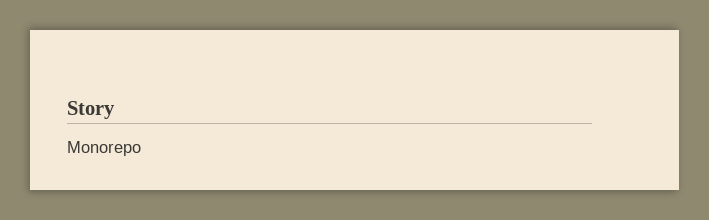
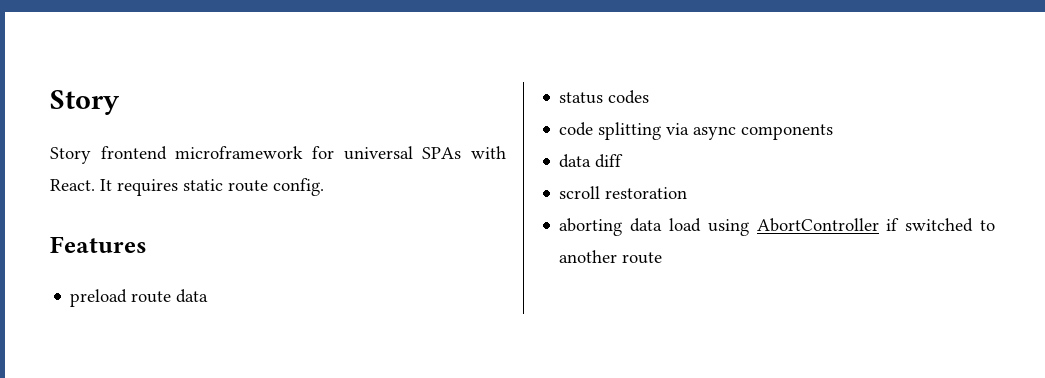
[67,141,141,156] Monorepo -> [50,146,507,164] [50,178,324,196] [50,236,147,253] [70,289,209,307] [559,90,650,104] [559,122,834,140] [559,154,624,168] [559,186,688,199] [559,218,995,236] [559,250,663,264] Story frontend microframework for universal SPAs with React. It requires static route config. // Features // preload route data // status codes // code splitting via async components // data diff // scroll restoration // aborting data load using AbortController if switched to another route

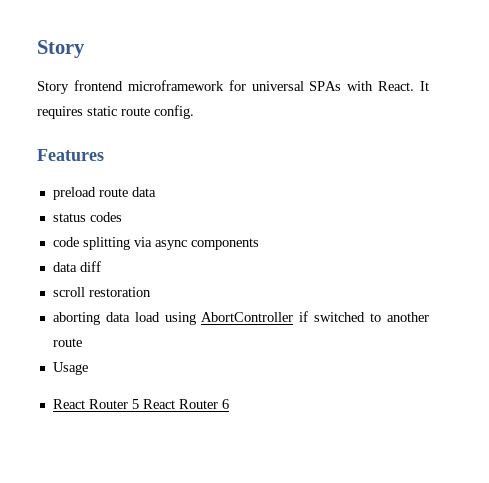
(663, 258) none -> [52,362,88,375] [52,399,229,409] // Usage // React Router 5 React Router 6

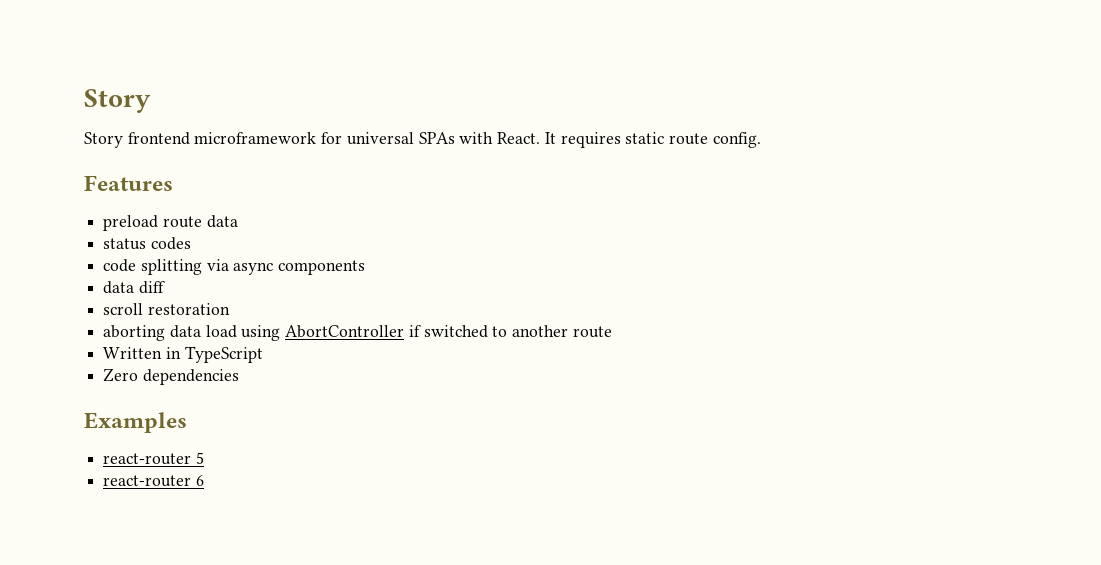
[52,362,88,375] [52,399,128,409] Usage // React Router -> [103,346,263,363] [103,368,239,385] [84,412,187,433] [103,453,192,465] Written in TypeScript // Zero dependencies // Examples // react-router
[142,399,218,409] React Router -> [103,475,192,487] // react-router

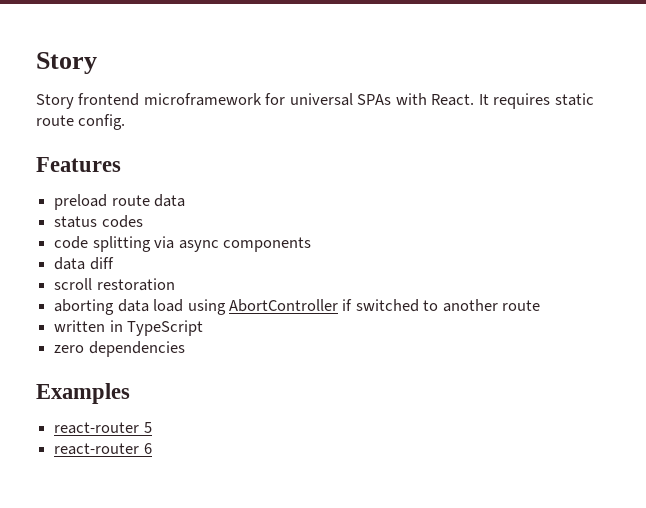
[103,347,163,359] Written -> [54,320,106,332] written
[103,368,139,382] Zero -> [54,345,85,353] zero

